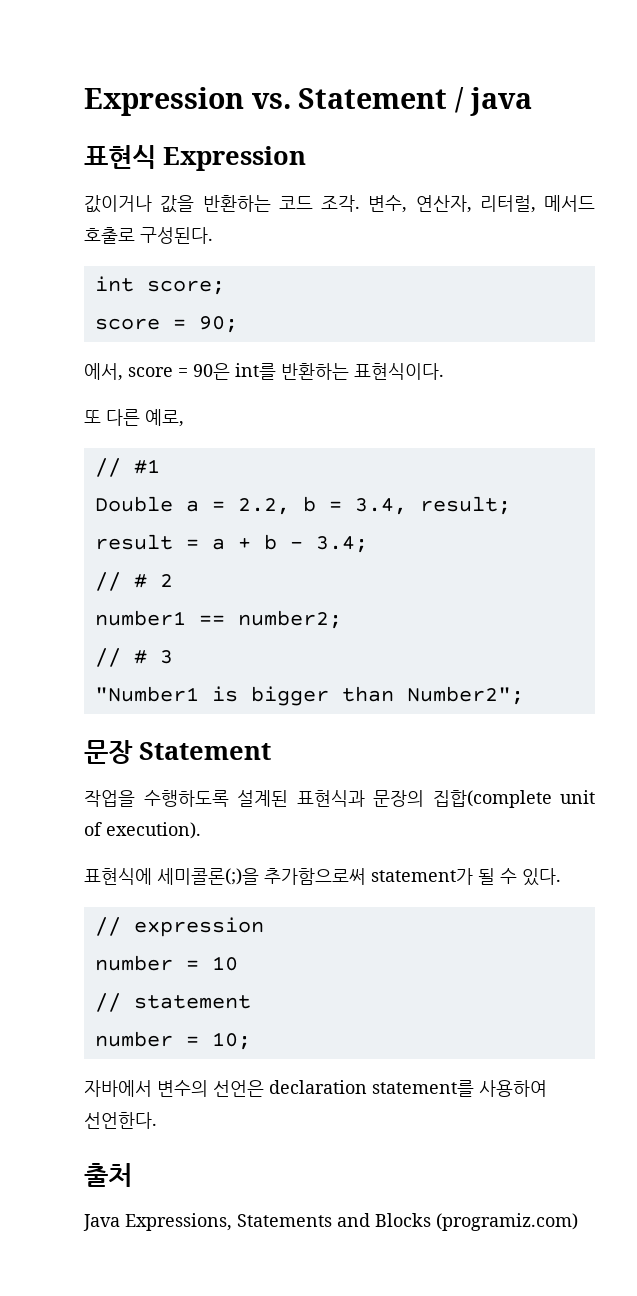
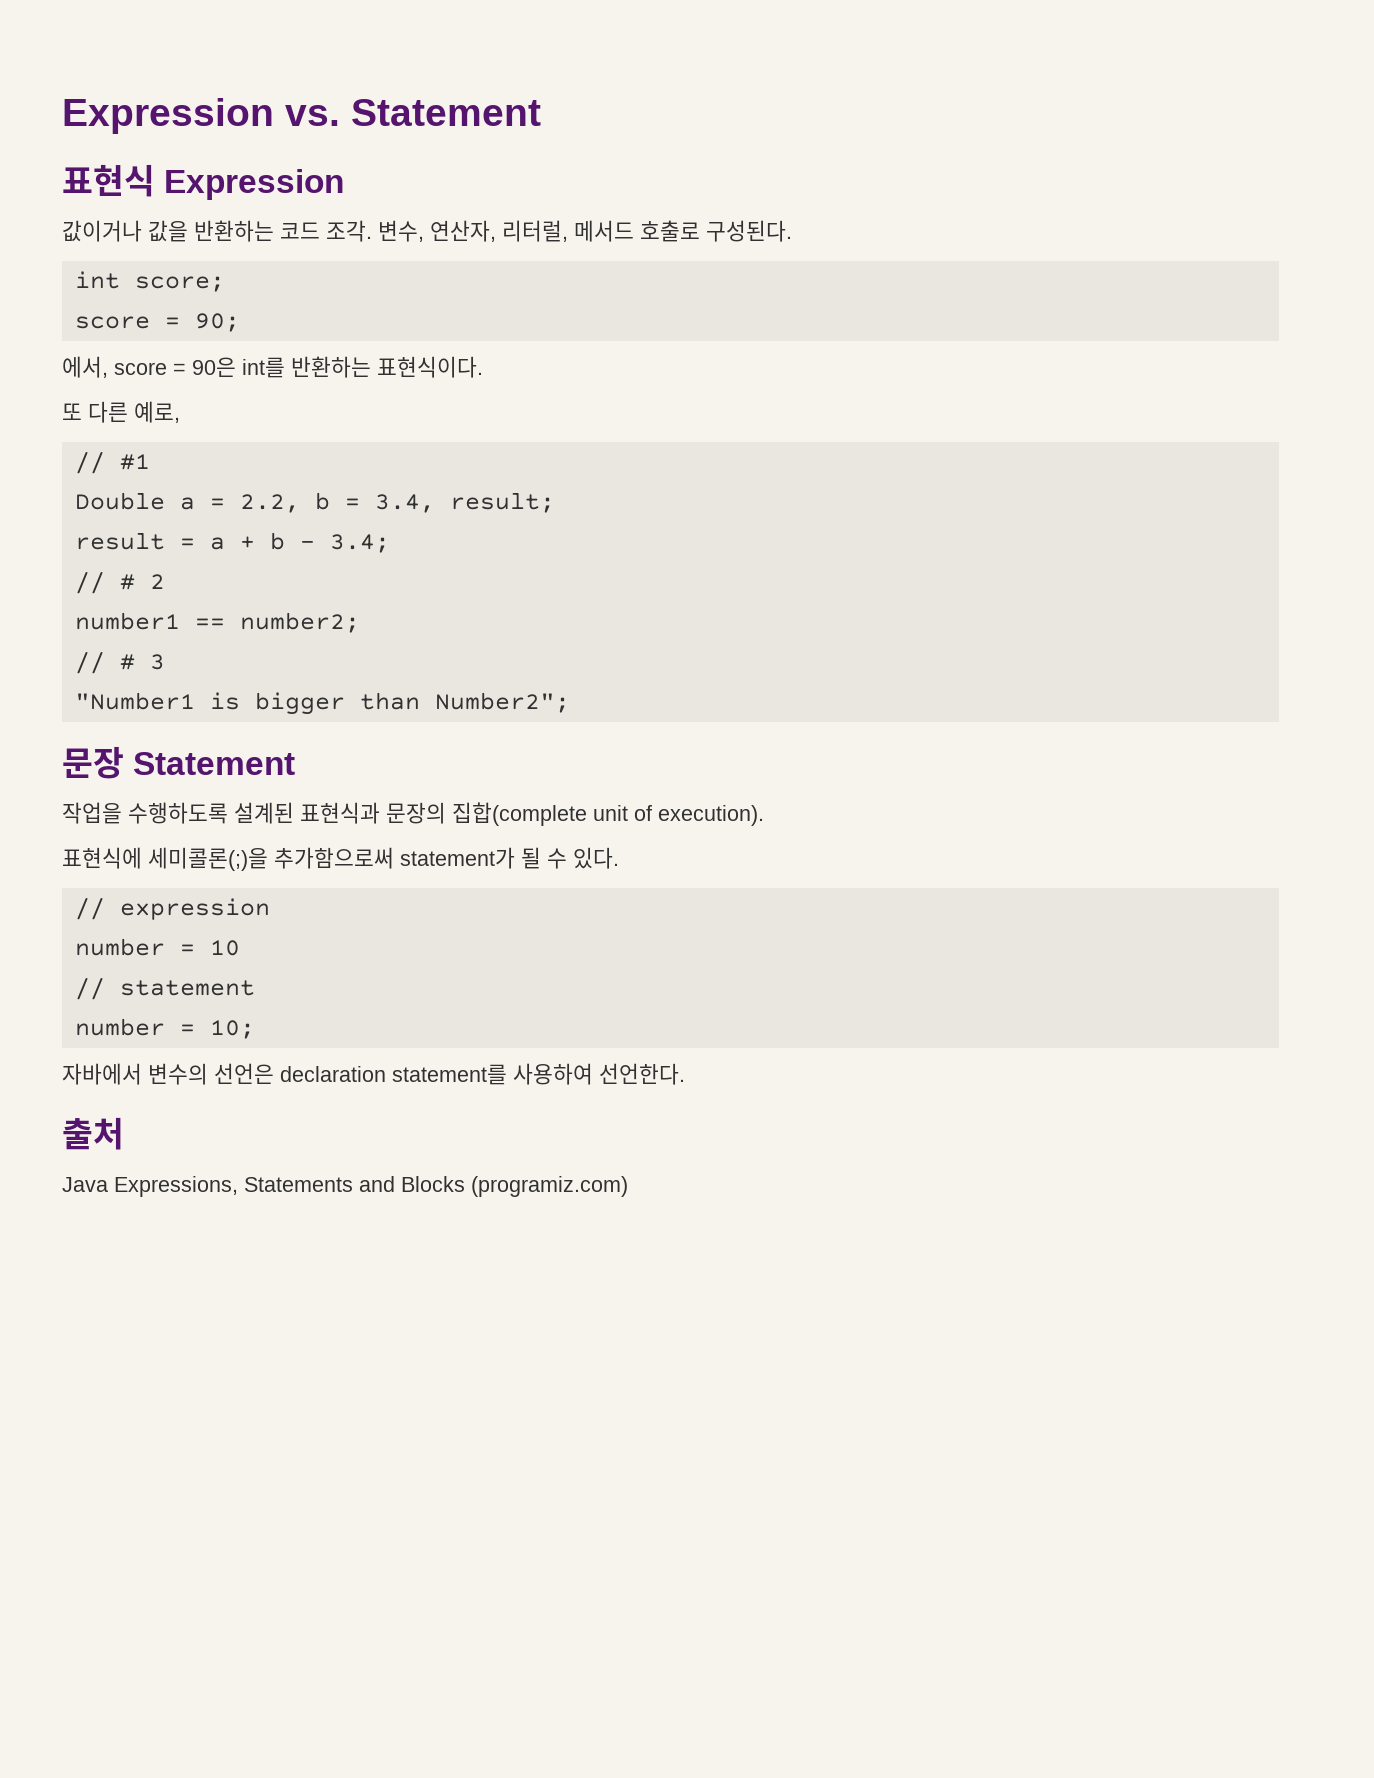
[455,87,532,116] / java -> (541, 112) none

